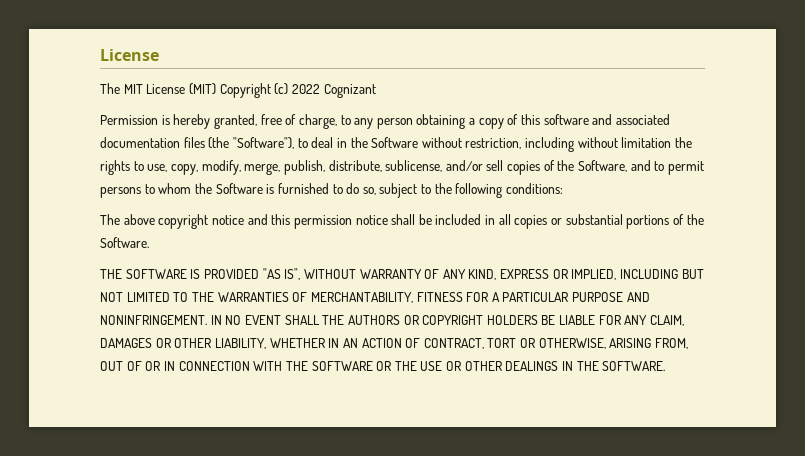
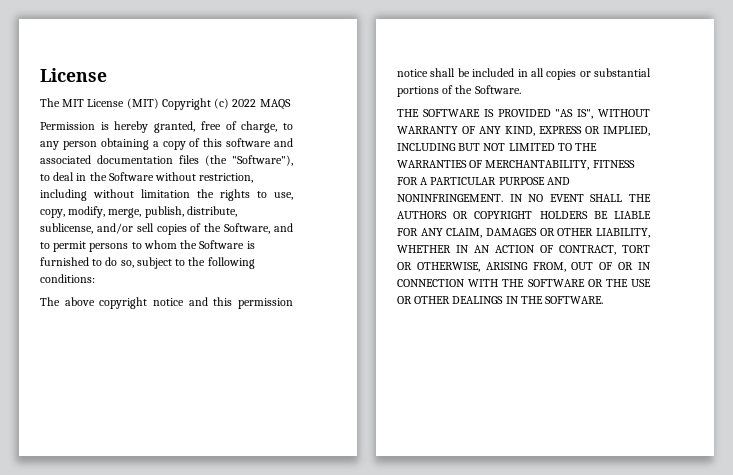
[323,84,376,98] Cognizant -> [259,99,291,110] MAQS

